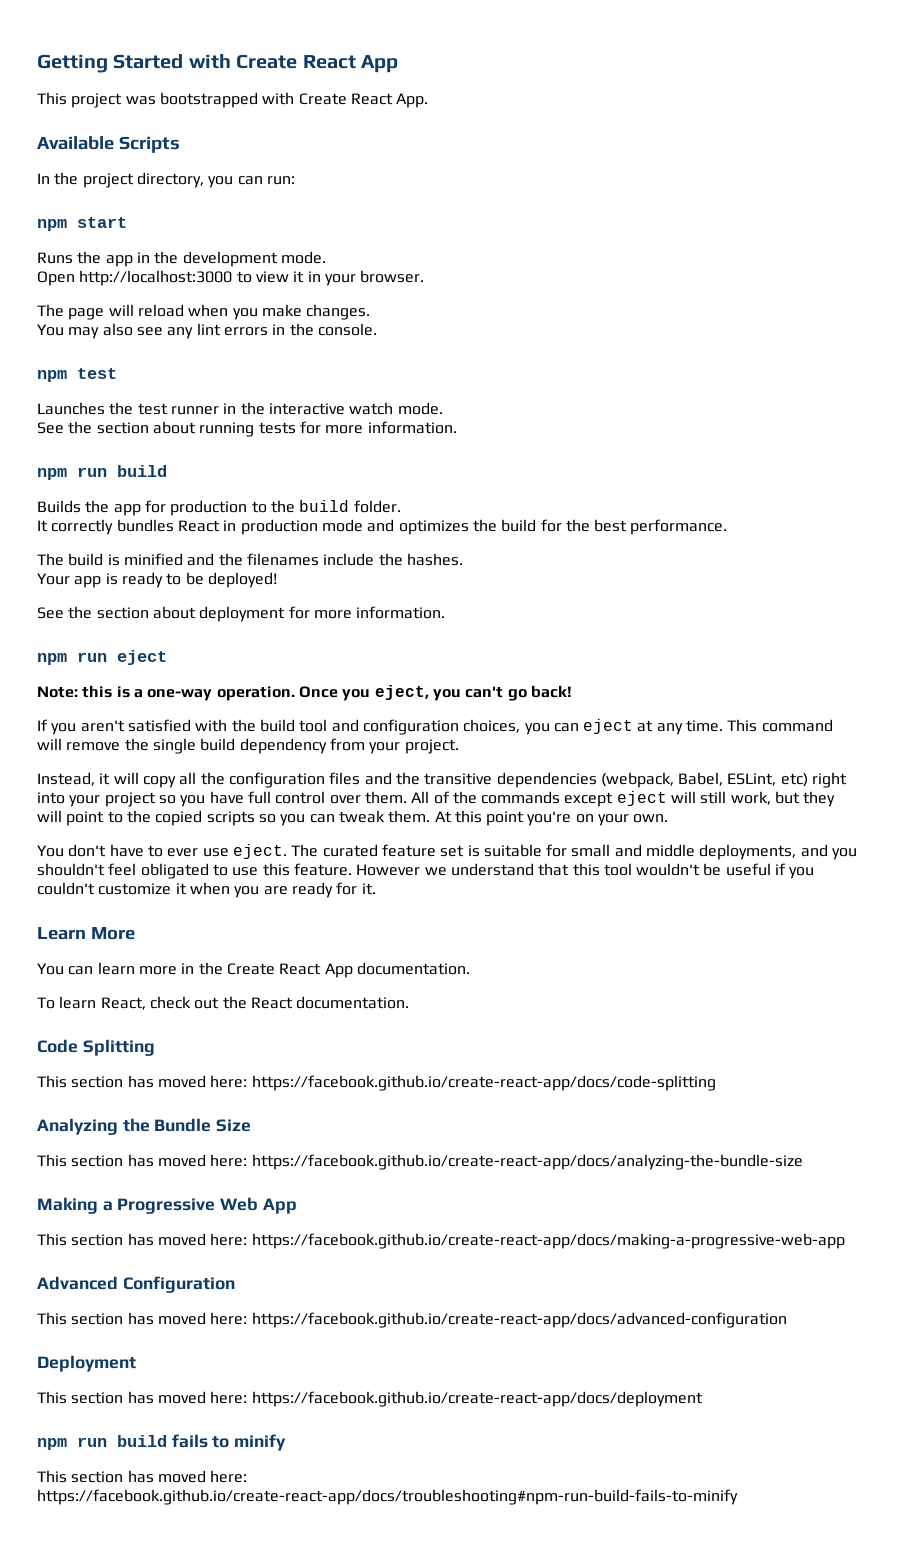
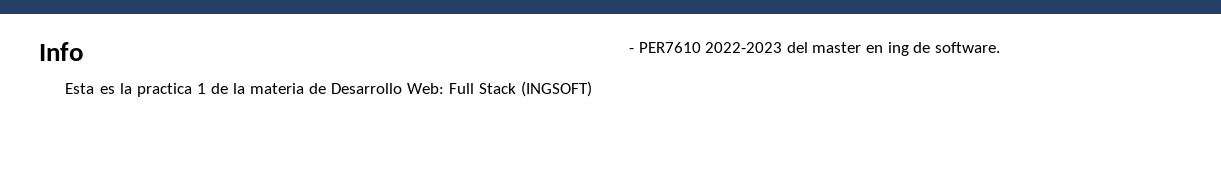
[37,54,398,73] [37,92,429,108] [37,136,180,153] [37,172,295,188] [37,217,127,231] [37,251,326,267] [37,270,425,286] [37,304,371,320] [37,323,377,339] [37,368,117,382] [37,402,443,415] [37,421,457,437] [37,465,167,480] [37,500,401,516] [37,519,728,535] [37,553,463,566] [37,572,277,588] [37,606,446,622] [37,650,167,665] [37,685,572,701] [37,719,833,735] [37,738,459,754] [37,772,848,788] [37,791,836,807] [37,810,669,826] [37,844,858,860] [37,863,815,879] [37,882,376,898] [37,927,135,940] [37,962,470,978] [37,996,410,1010] [37,1039,155,1056] [37,1075,716,1091] [37,1118,252,1135] [37,1154,803,1170] [37,1197,297,1214] [37,1233,845,1249] [37,1276,235,1293] [37,1312,787,1328] [37,1355,136,1372] [37,1391,703,1407] [37,1434,287,1451] [37,1470,248,1483] [37,1489,738,1505] Getting Started with Create React App // This project was bootstrapped with Create React App. // Available Scripts // In the project directory, you can run: // npm start // Runs the app in the development mode. // Open http://localhost:3000 to view it in your browser. // The page will reload when you make changes. // You may also see any lint errors in the console. // npm test // Launches the test runner in the interactive watch mode. // See the section about running tests for more information. // npm run build // Builds the app for production to the build folder. // It correctly bundles React in production mode and optimizes the build for the best performance. // The build is minified and the filenames include the hashes. // Your app is ready to be deployed! // See the section about deployment for more information. // npm run eject // Note: this is a one-way operation. Once you eject, you can't go back! // If you aren't satisfied with the build tool and configuration choices, you can eject at any time. This command will remove the single build dependency from your project. // Instead, it will copy all the configuration files and the transitive dependencies (webpack, Babel, ESLint, etc) right into your project so you have full control over them. All of the commands except eject will still work, but they will point to the copied scripts so you can tweak them. At this point you're on your own. // You don't have to ever use eject. The curated feature set is suitable for small and middle deployments, and you shouldn't feel obligated to use this feature. However we understand that this tool wouldn't be useful if you couldn't customize it when you are ready for it. // Learn More // You can learn more in the Create React App documentation. // To learn React, check out the React documentation. // Code Splitting // This section has moved here: https://facebook.github.io/create-react-app/docs/code-splitting // Analyzing the Bundle Size // This section has moved here: https://facebook.github.io/create-react-app/docs/analyzing-the-bundle-size // Making a Progressive Web App // This section has moved here: https://facebook.github.io/create-react-app/docs/making-a-progressive-web-app // Advanced Configuration // This section has moved here: https://facebook.github.io/create-react-app/docs/advanced-configuration // Deployment // This section has moved here: https://facebook.github.io/create-react-app/docs/deployment // npm run build fails to minify // This section has moved here: https://facebook.github.io/create-react-app/docs/troubleshooting#npm-run-build-fails-to-minify -> [39,42,84,61] [65,81,592,97] [629,42,1000,56] Info // Esta es la practica 1 de la materia de Desarrollo Web: Full Stack (INGSOFT) - PER7610 2022-2023 del master en ing de software.

